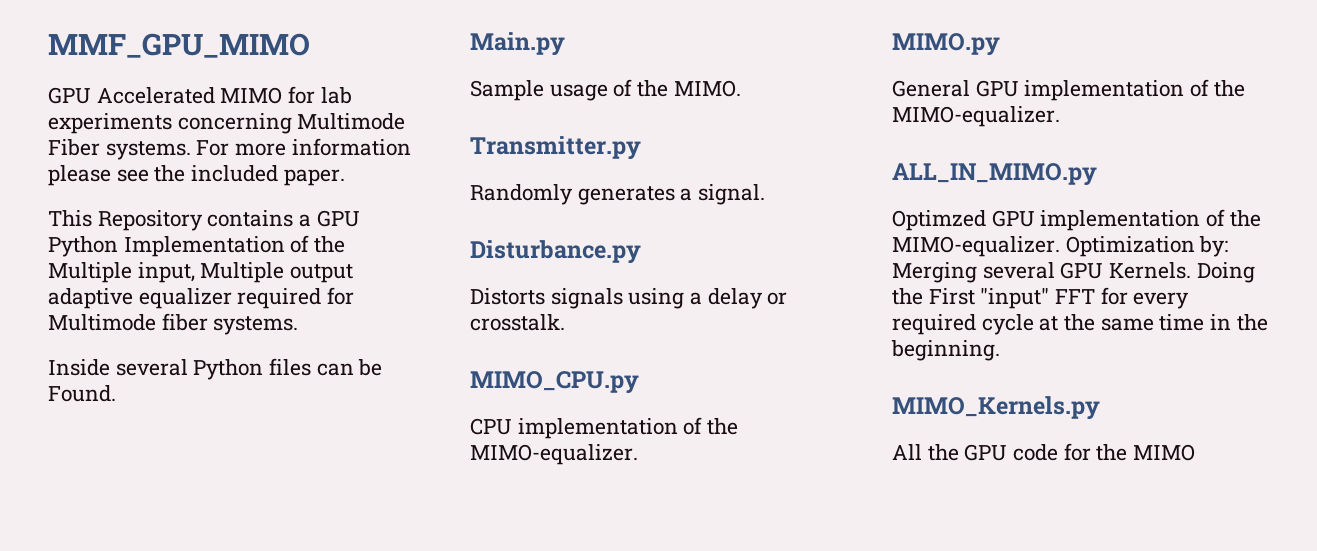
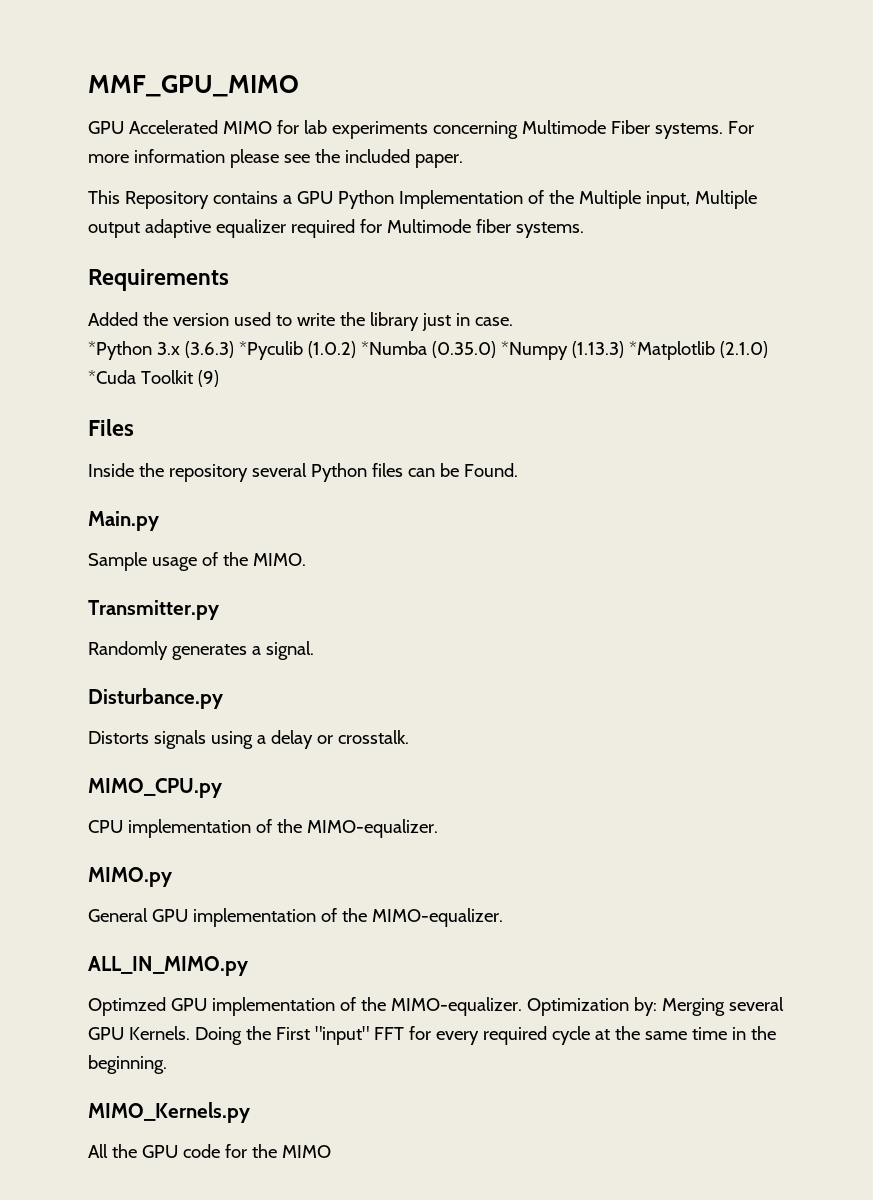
(299, 325) none -> [88,269,229,291] [88,312,513,331] [88,341,768,360] [88,370,219,387] [88,419,134,436] // Requirements // Added the version used to write the library just in case. // *Python 3.x (3.6.3) *Pyculib (1.0.2) *Numba (0.35.0) *Numpy (1.13.3) *Matplotlib (2.1.0) *Cuda Toolkit (9) // Files
(110, 367) none -> [138,463,248,482] the repository

